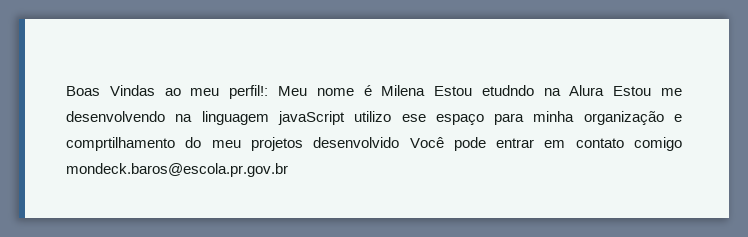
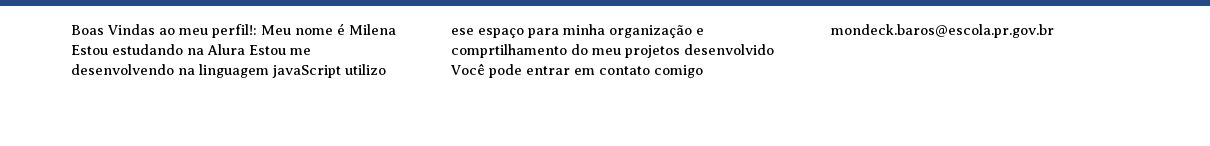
[481,85,534,96] etudndo -> [112,44,183,55] estudando

